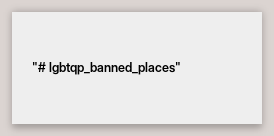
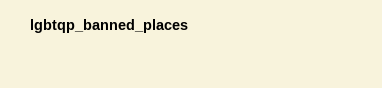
[32,62,182,75] "# lgbtqp_banned_places" -> [30,19,188,33] lgbtqp_banned_places

